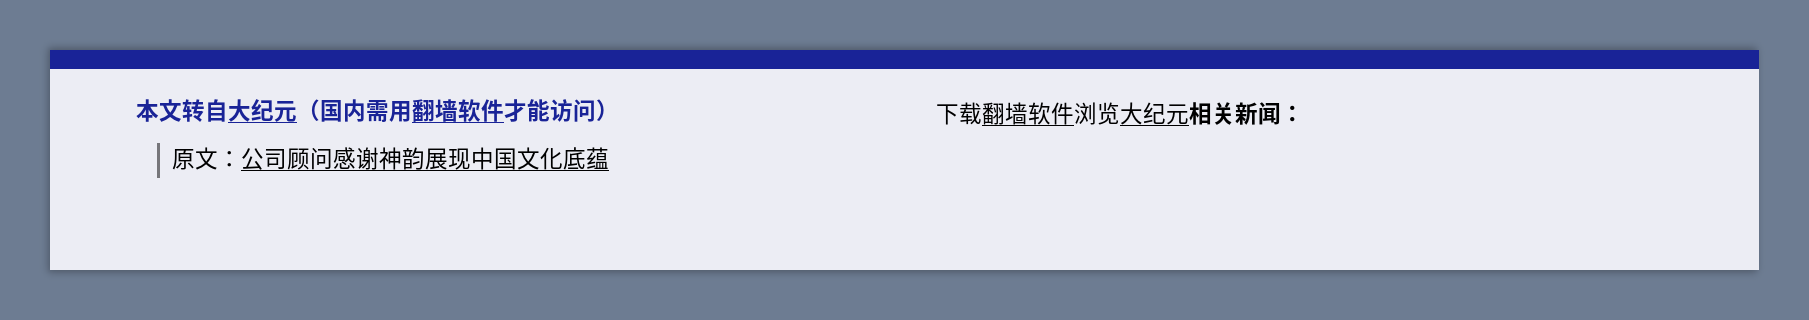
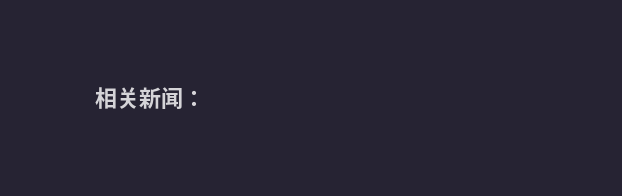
[136,99,619,122] [172,147,610,170] [936,102,1189,125] 本文转自大纪元（国内需用翻墙软件才能访问） // 原文：公司顾问感谢神韵展现中国文化底蕴 // 下载翻墙软件浏览大纪元 -> (95, 98) none

